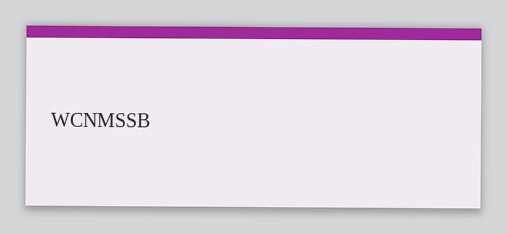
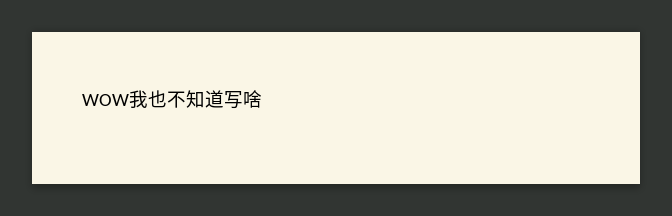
[50,112,151,128] WCNMSSB -> [82,90,262,109] WOW我也不知道写啥

